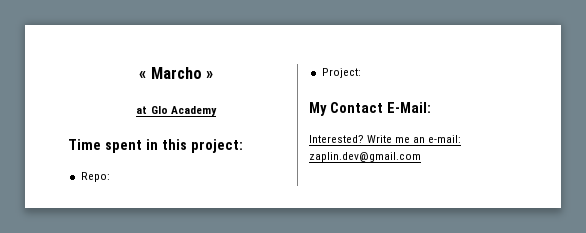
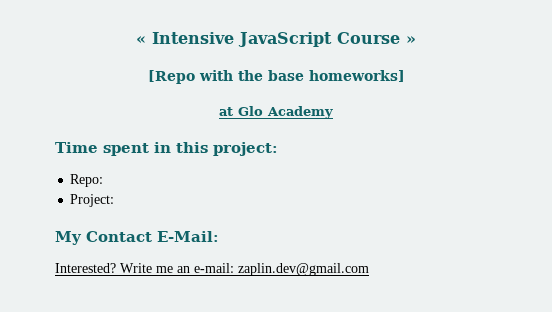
[150,67,213,79] Marcho » -> [152,32,416,47] [147,70,405,84] Intensive JavaScript Course » // [Repo with the base homeworks]

